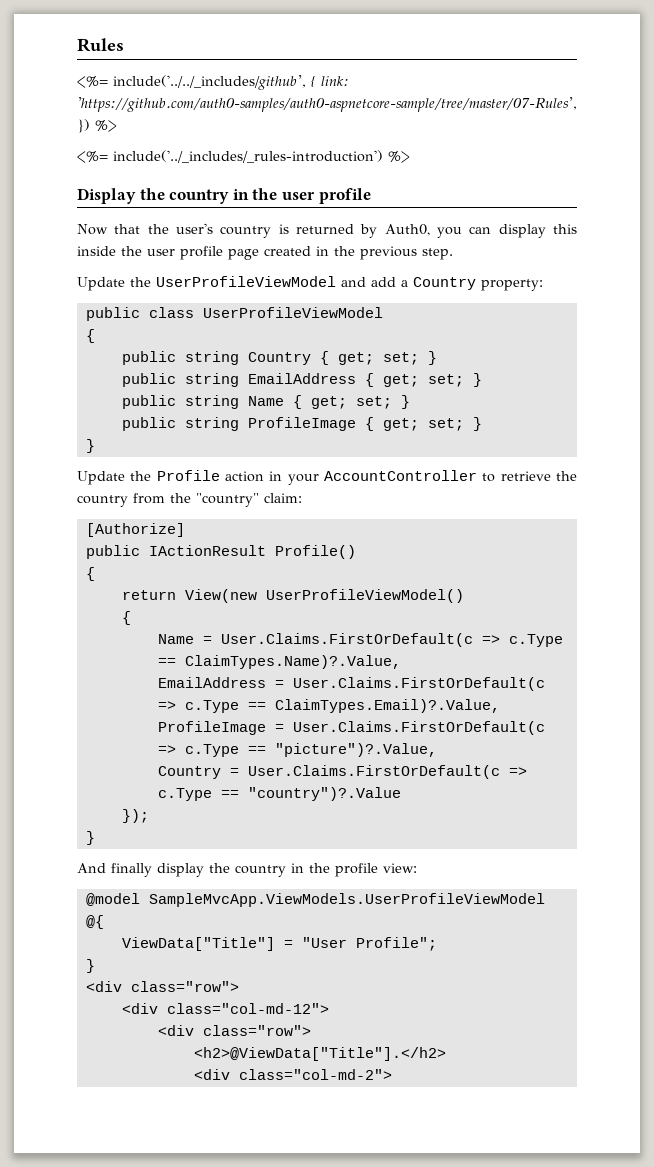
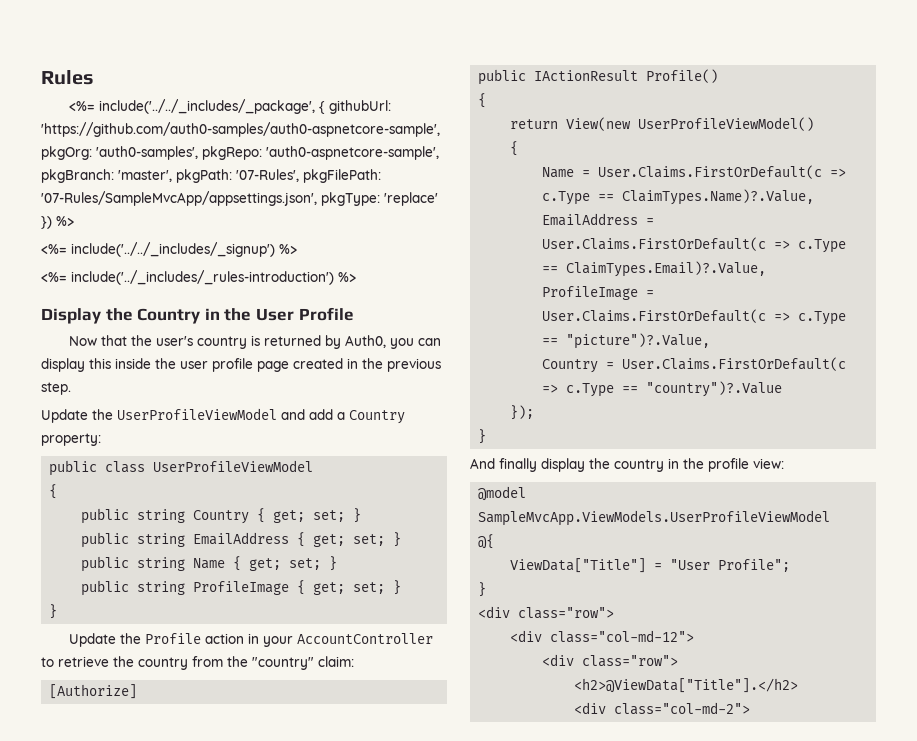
[113,75,349,90] [77,97,577,112] include('../../_includes/github', { link: 'https://github.com/auth0-samples/auth0-aspnetcore-sample/tree/master/07-Rules', -> [99,99,392,114] [41,122,440,137] [41,146,439,160] [41,169,381,183] [41,191,438,206] include('../../_includes/_package', { githubUrl: 'https://github.com/auth0-samples/auth0-aspnetcore-sample', pkgOrg: 'auth0-samples', pkgRepo: 'auth0-aspnetcore-sample', pkgBranch: 'master', pkgPath: '07-Rules', pkgFilePath: '07-Rules/SampleMvcApp/appsettings.json', pkgType: 'replace'
(117, 126) none -> [41,242,297,257] // <%= include('../../_includes/_signup') %>
[169,188,371,204] country in the user profile -> [137,307,354,324] Country in the User Profile

